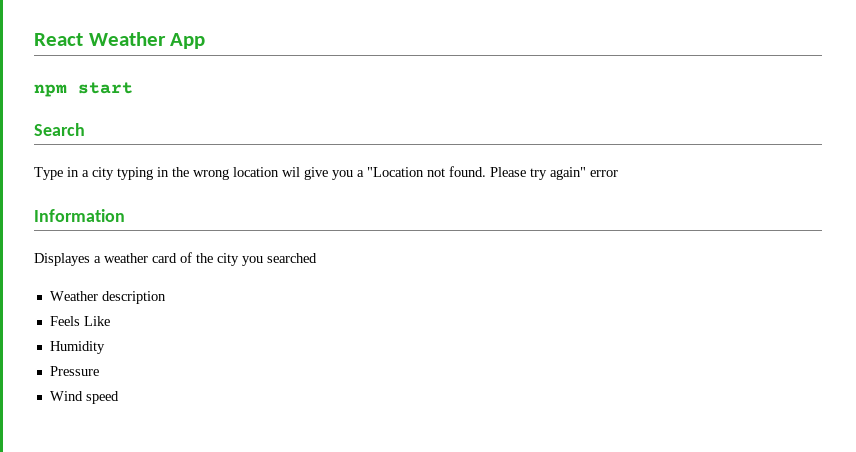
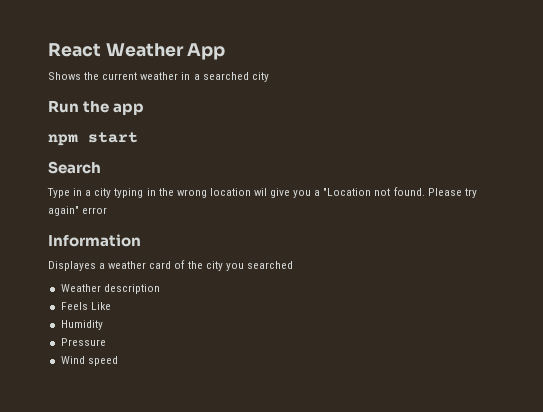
(206, 41) none -> [48,72,269,82] [48,100,145,115] // Shows the current weather in a searched city // Run the app

